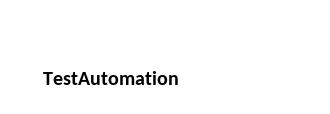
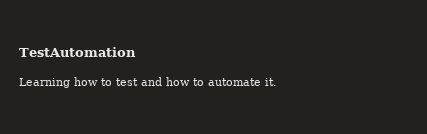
(179, 78) none -> [19,77,277,88] // Learning how to test and how to automate it.

